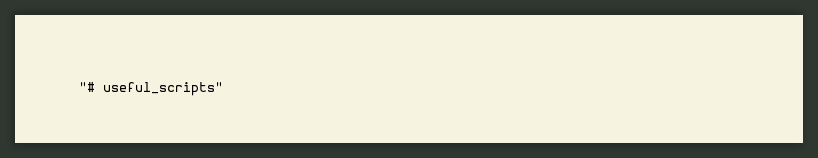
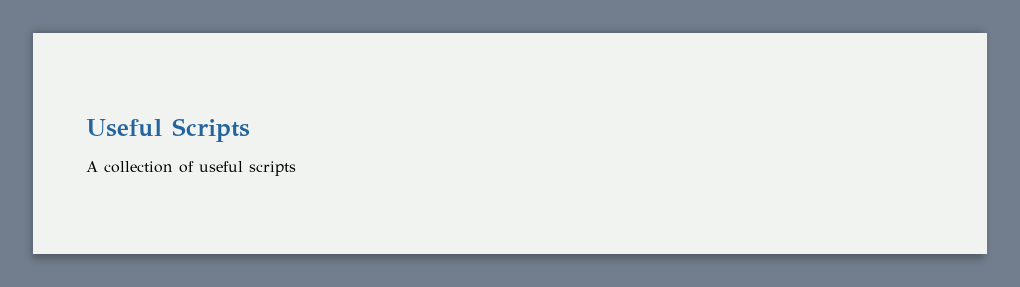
[79,82,223,96] "# useful_scripts" -> [86,118,250,142] [86,161,296,176] Useful Scripts // A collection of useful scripts

